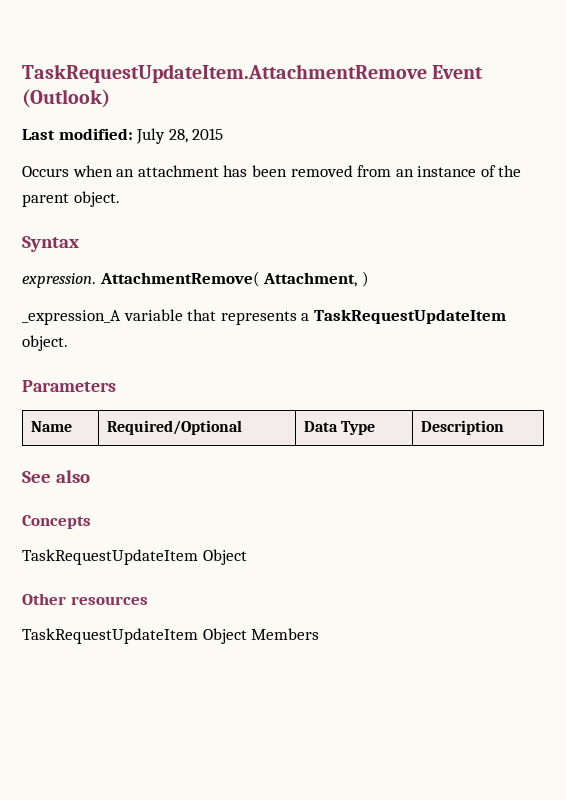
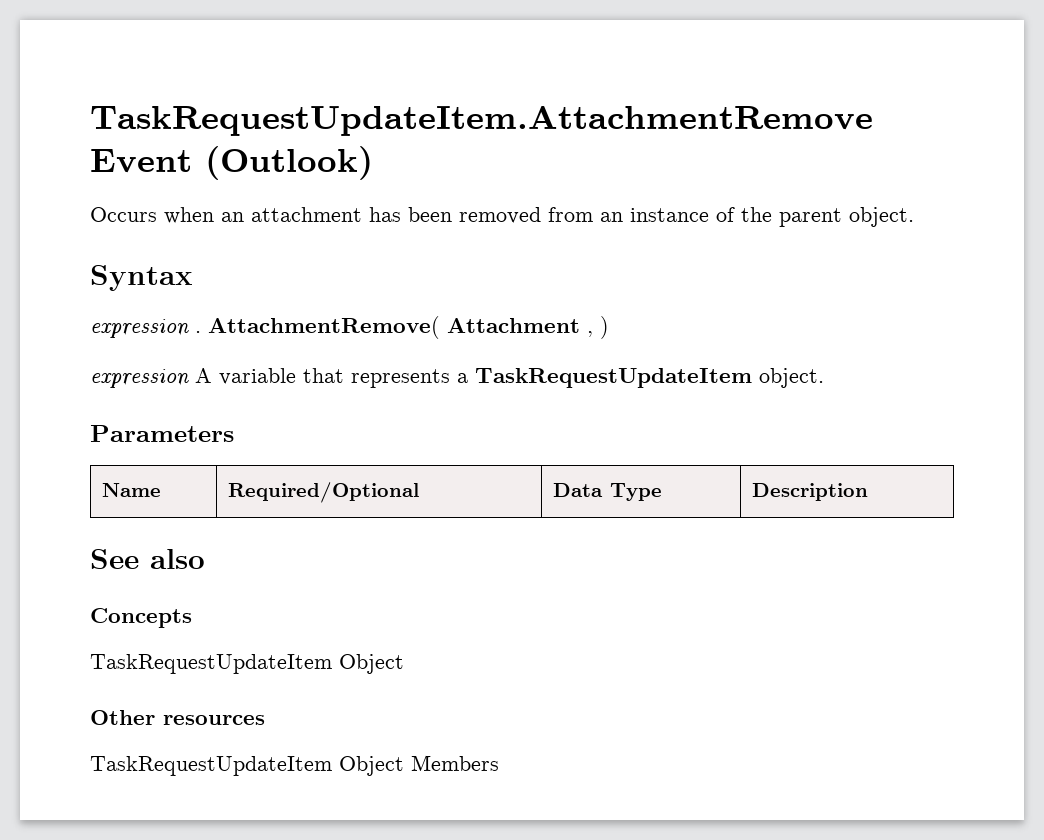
[22,128,224,144] // Last modified: July 28, 2015 -> (373, 163) none
[22,271,358,288] expression. AttachmentRemove( Attachment, -> [90,316,593,339] expression . AttachmentRemove( Attachment ,
[22,310,121,325] _expression_A -> [90,368,212,388] expression A

